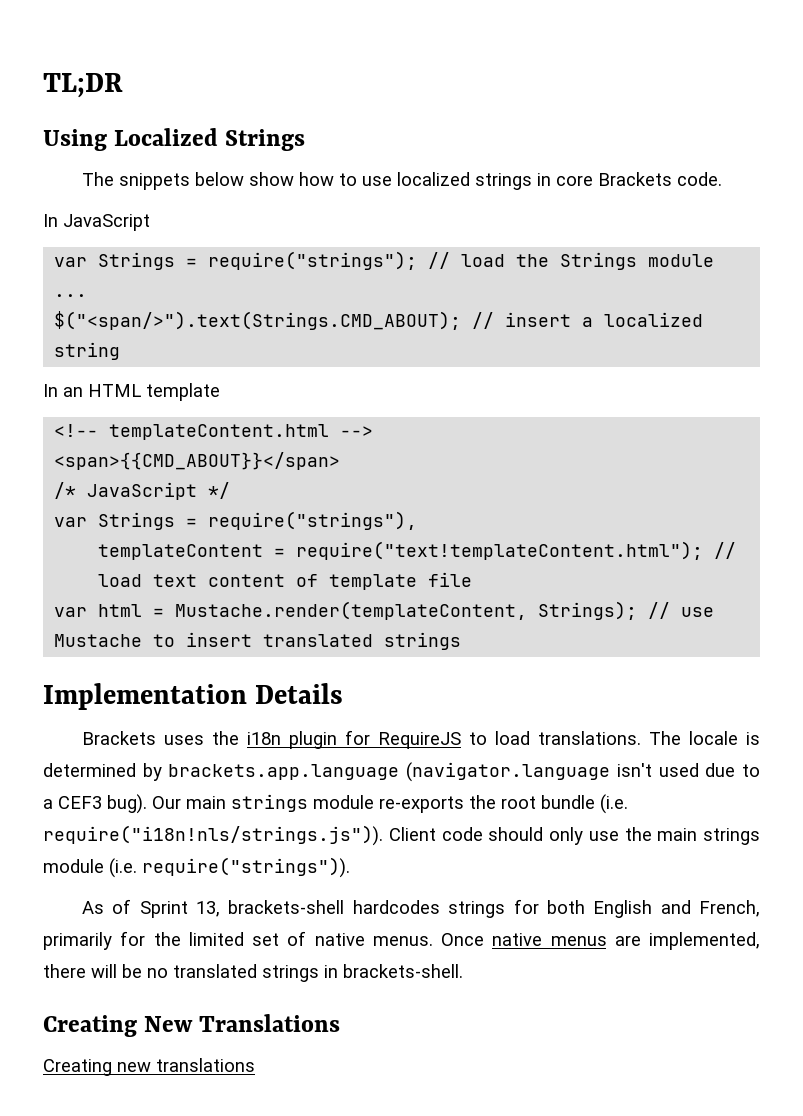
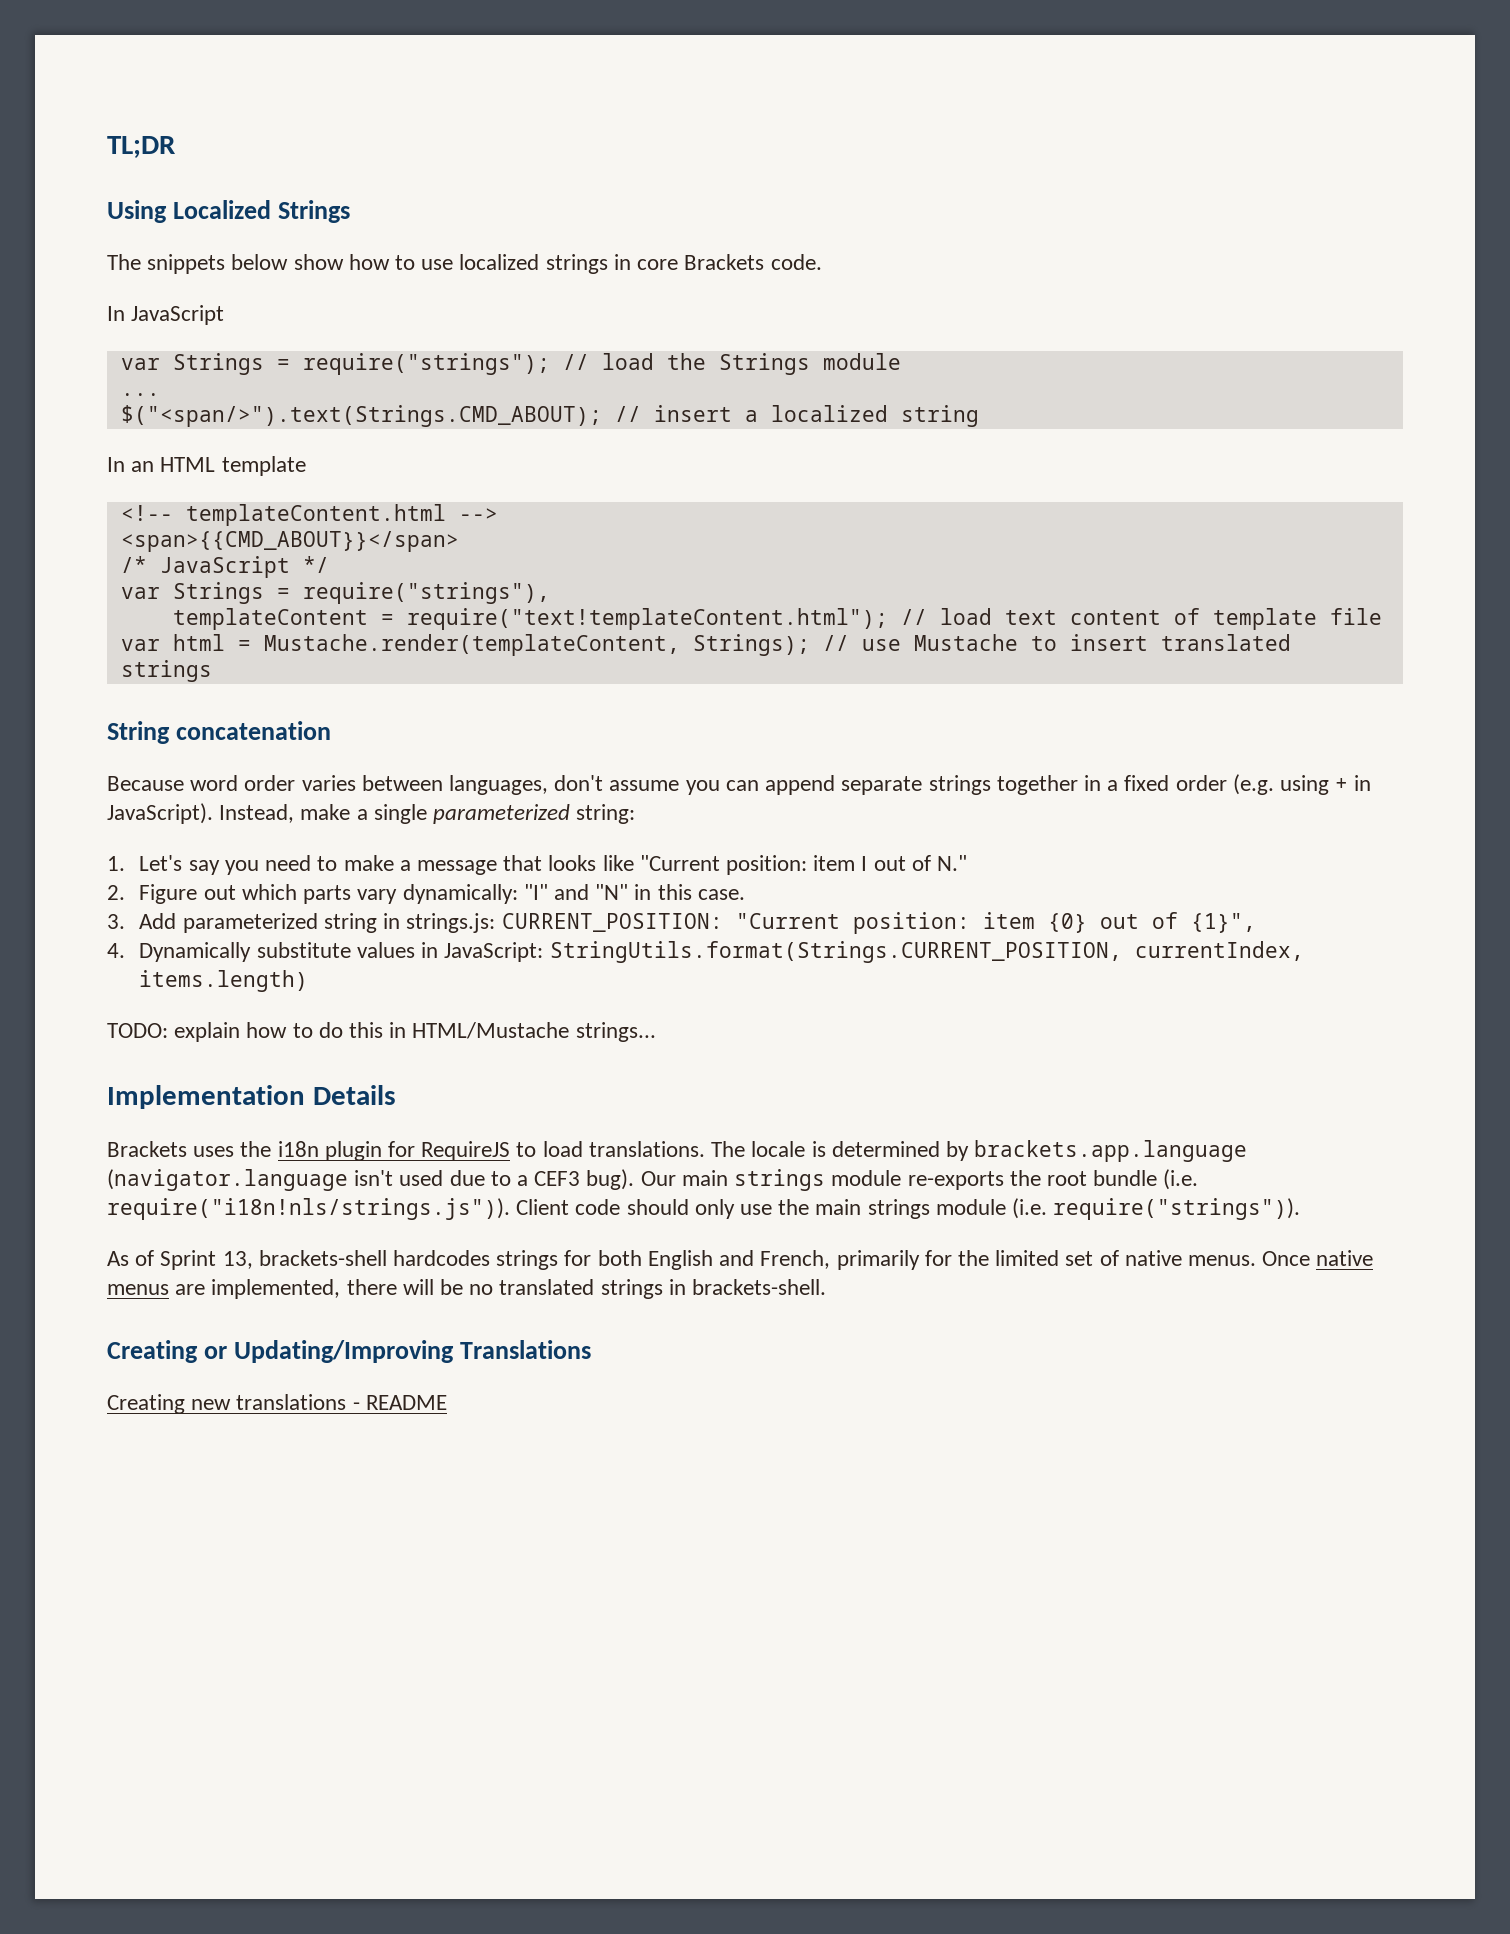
(462, 641) none -> [107,721,332,744] [107,774,1372,795] [107,803,636,824] [107,855,968,875] [107,884,745,904] [107,912,1256,934] [107,941,1304,963] [139,970,309,992] [107,1022,656,1042] // String concatenation // Because word order varies between languages, don't assume you can append separate strings together in a fixed order (e.g. using + in JavaScript). Instead, make a single parameterized string: // 1. Let's say you need to make a message that looks like "Current position: item I out of N." // 2. Figure out which parts vary dynamically: "I" and "N" in this case. // 3. Add parameterized string in strings.js: CURRENT_POSITION: "Current position: item {0} out of {1}", // 4. Dynamically substitute values in JavaScript: StringUtils.format(Strings.CURRENT_POSITION, currentIndex, items.length) // TODO: explain how to do this in HTML/Mustache strings...
[144,1016,194,1032] New -> [204,1340,455,1363] or Updating/Improving
(255, 1065) none -> [352,1395,447,1410] - README

